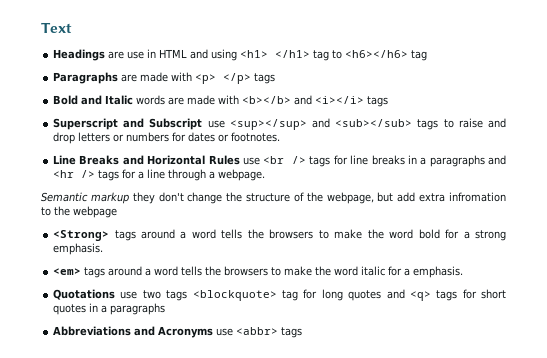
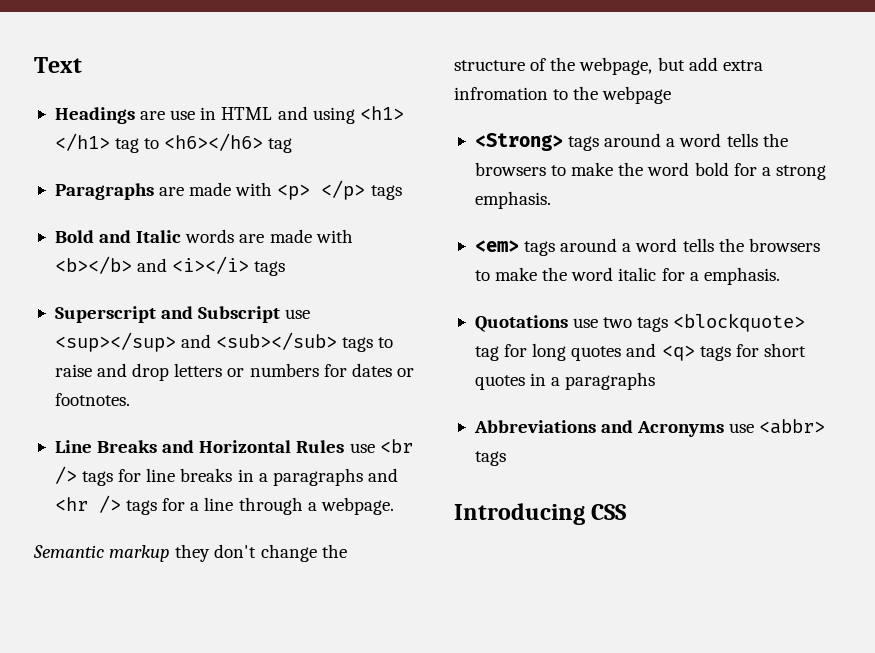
(303, 332) none -> [454,503,627,525] // Introducing CSS

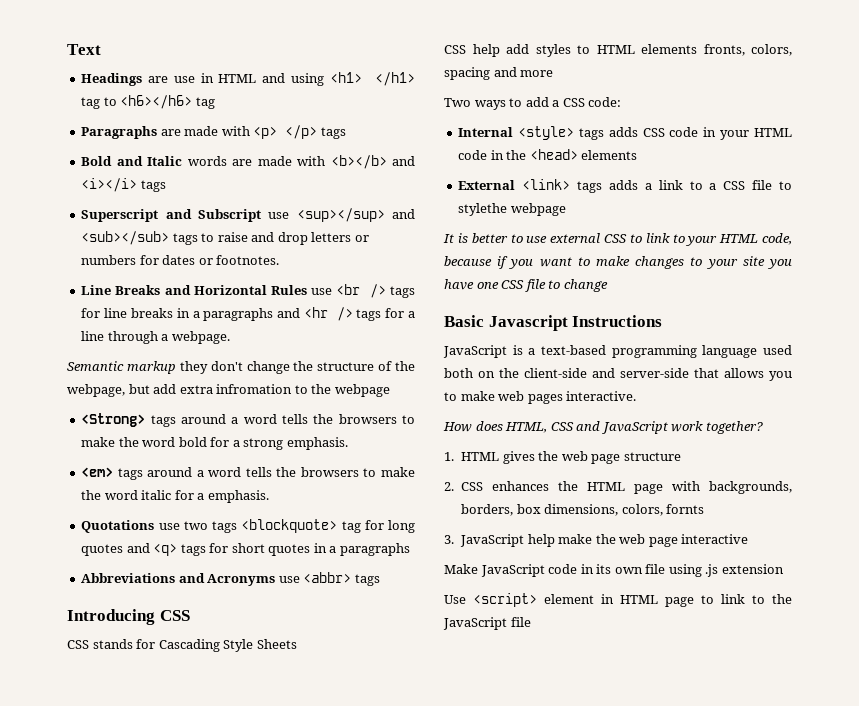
(627, 512) none -> [67,639,297,652] [444,44,792,57] [444,67,554,80] [444,97,622,110] [458,126,792,140] [458,149,638,160] [458,179,792,193] [458,203,566,216] [443,233,792,246] [444,256,792,269] [444,279,608,292] [444,315,663,331] [443,345,792,358] [444,368,792,381] [444,391,637,404] [443,421,763,434] [444,451,681,464] [444,481,792,494] [461,504,705,516] [444,534,749,547] [444,564,784,577] [444,593,792,607] [443,617,531,630] // CSS stands for Cascading Style Sheets // CSS help add styles to HTML elements fronts, colors, spacing and more // Two ways to add a CSS code: // Internal <style> tags adds CSS code in your HTML code in the <head> elements // External <link> tags adds a link to a CSS file to stylethe webpage // It is better to use external CSS to link to your HTML code, because if you want to make changes to your site you have one CSS file to change // Basic Javascript Instructions // JavaScript is a text-based programming language used both on the client-side and server-side that allows you to make web pages interactive. // How does HTML, CSS and JavaScript work together? // 1. HTML gives the web page structure // 2. CSS enhances the HTML page with backgrounds, borders, box dimensions, colors, fornts // 3. JavaScript help make the web page interactive // Make JavaScript code in its own file using .js extension // Use <script> element in HTML page to link to the JavaScript file

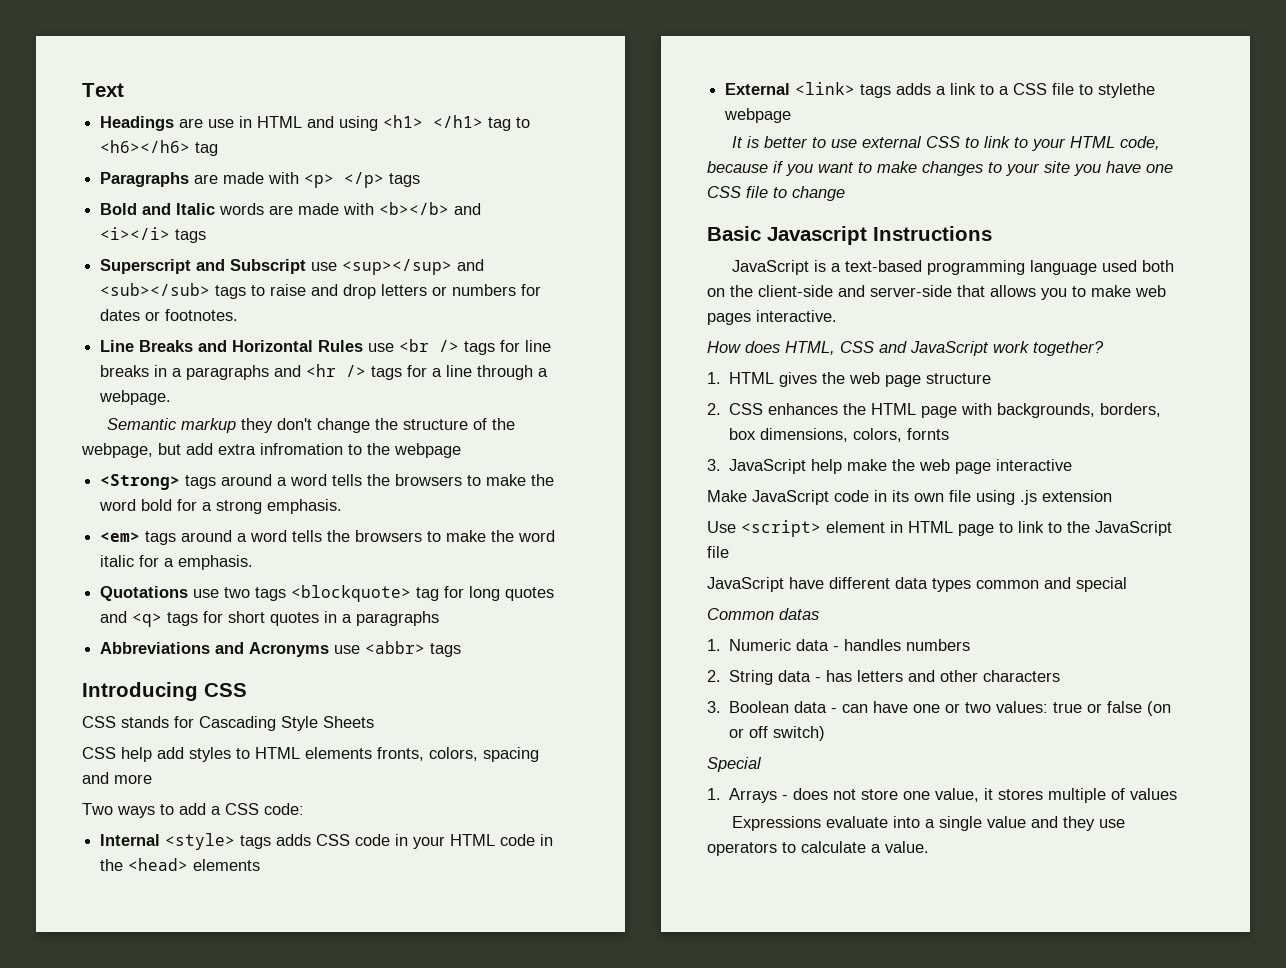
(531, 622) none -> [707,577,1127,592] [707,608,819,620] [707,639,971,651] [707,670,1061,685] [707,701,1172,716] [729,726,826,741] [707,757,762,772] [707,788,1178,803] [732,816,1126,831] [707,841,929,856] // JavaScript have different data types common and special // Common datas // 1. Numeric data - handles numbers // 2. String data - has letters and other characters // 3. Boolean data - can have one or two values: true or false (on or off switch) // Special // 1. Arrays - does not store one value, it stores multiple of values // Expressions evaluate into a single value and they use operators to calculate a value.

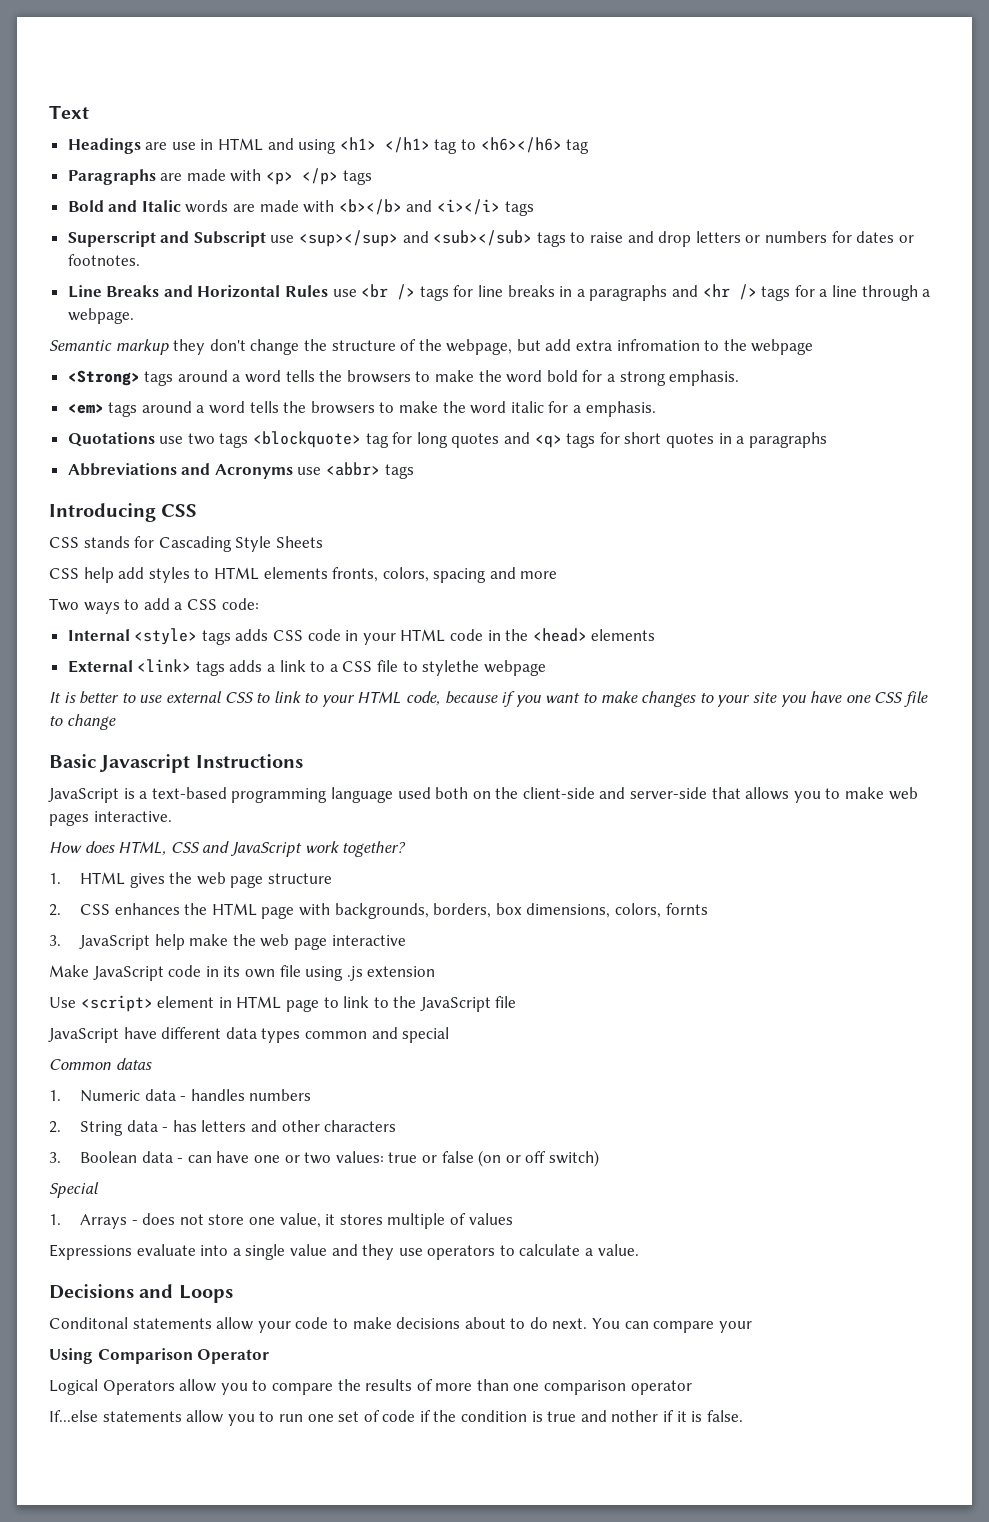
(929, 847) none -> [49,1284,233,1303] [49,1317,752,1333] [49,1348,270,1364] [49,1379,692,1395] [49,1410,743,1426] // Decisions and Loops // Conditonal statements allow your code to make decisions about to do next. You can compare your // Using Comparison Operator // Logical Operators allow you to compare the results of more than one comparison operator // If...else statements allow you to run one set of code if the condition is true and nother if it is false.

